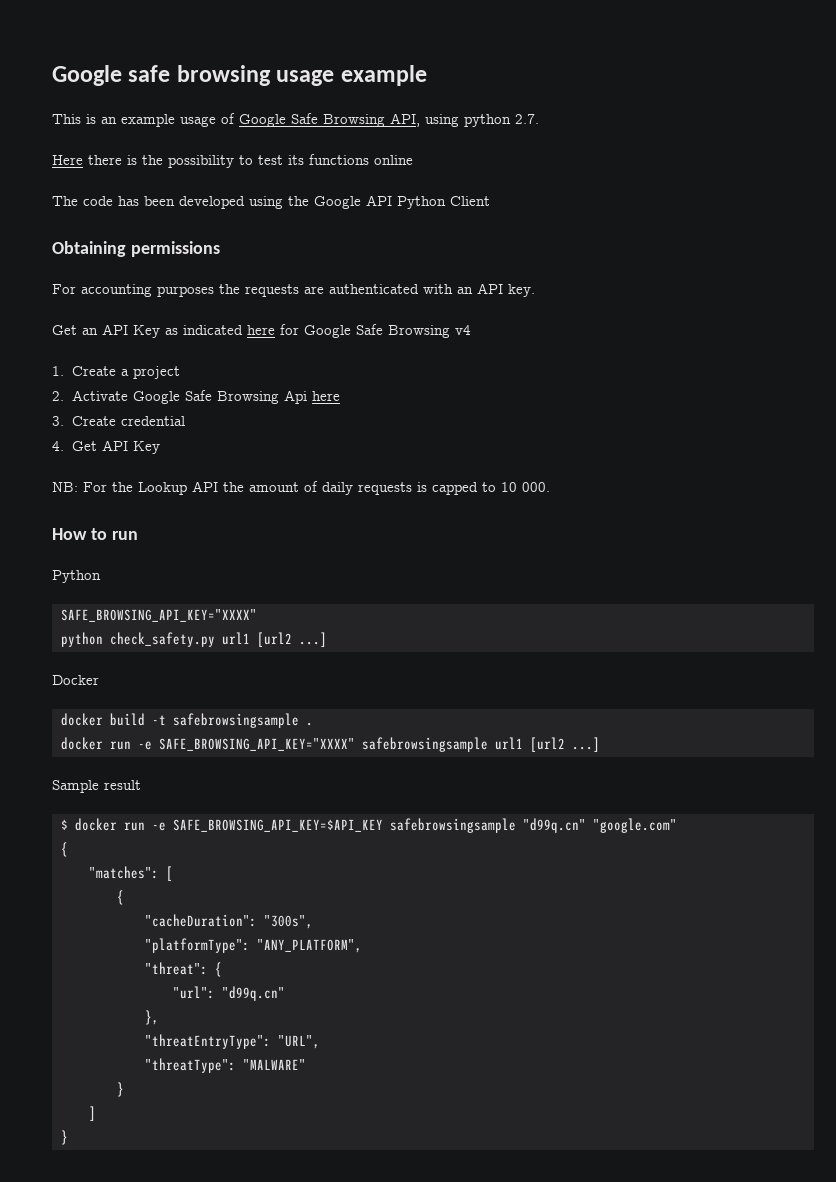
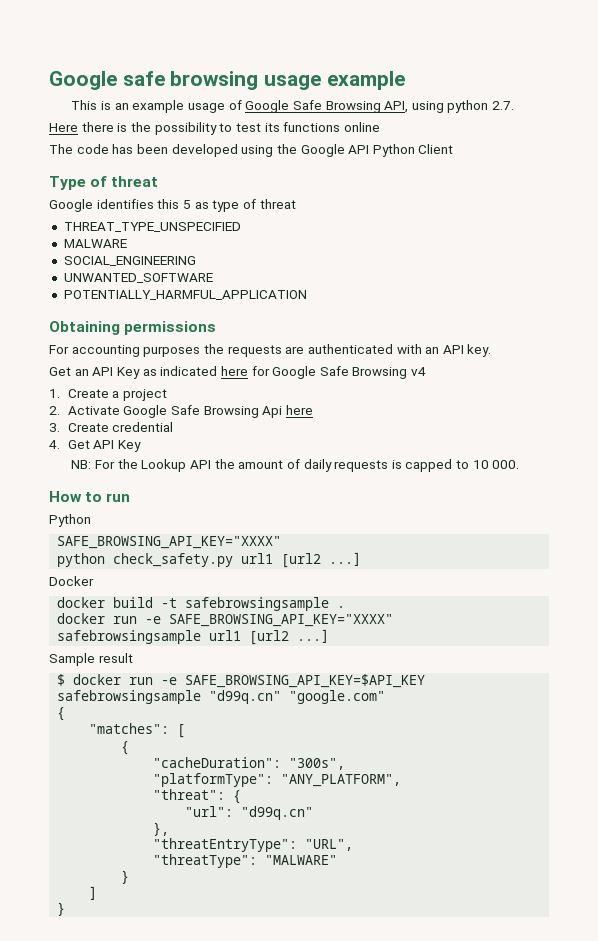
(490, 201) none -> [49,176,159,190] [49,199,296,212] [63,222,241,232] [63,239,127,248] [63,256,196,266] [63,273,213,283] [63,290,307,300] // Type of threat // Google identifies this 5 as type of threat // THREAT_TYPE_UNSPECIFIED // MALWARE // SOCIAL_ENGINEERING // UNWANTED_SOFTWARE // POTENTIALLY_HARMFUL_APPLICATION

